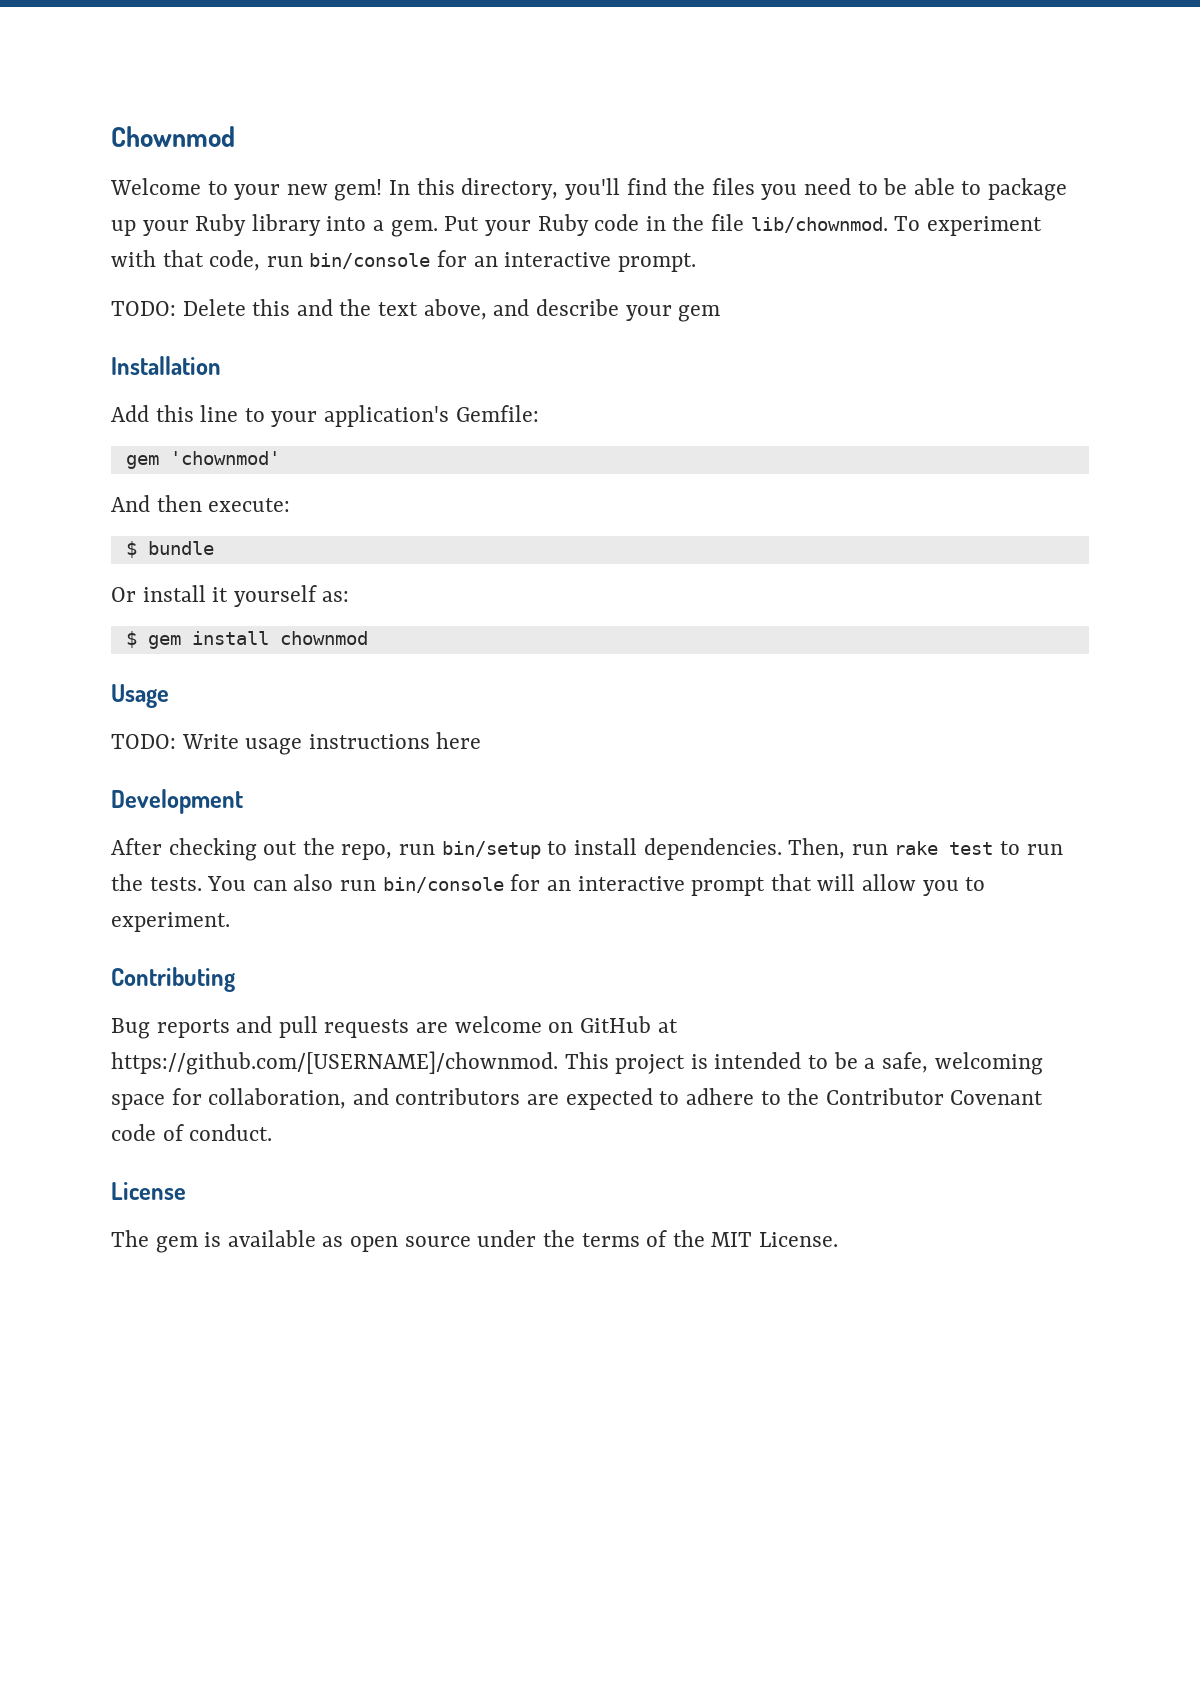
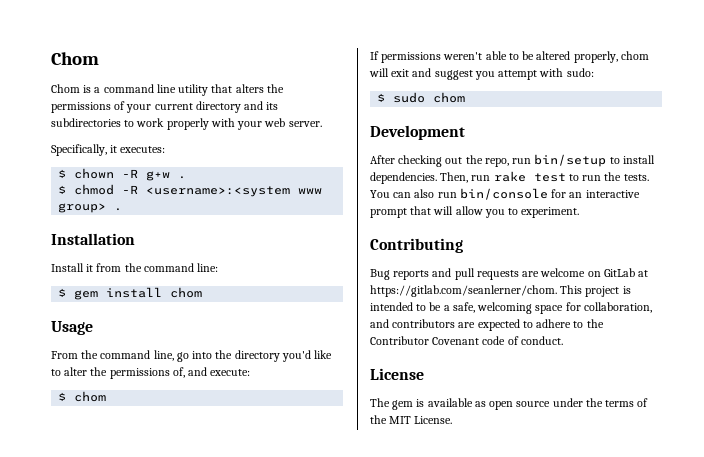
[111,126,235,147] [110,178,1068,201] [111,214,1042,237] [111,250,696,272] [111,299,721,322] [111,356,221,375] [111,405,539,427] [125,451,280,469] [111,495,291,512] [125,541,214,558] [111,585,350,607] Chownmod // Welcome to your new gem! In this directory, you'll find the files you need to be able to package up your Ruby library into a gem. Put your Ruby code in the file lib/chownmod. To experiment with that code, run bin/console for an interactive prompt. // TODO: Delete this and the text above, and describe your gem // Installation // Add this line to your application's Gemfile: // gem 'chownmod' // And then execute: // $ bundle // Or install it yourself as: -> [51,52,99,65] [51,84,284,96] [51,101,279,113] [51,118,322,130] [51,144,166,156] [58,168,187,181] [58,184,323,197] [58,203,123,213] [51,233,135,245] [51,263,219,272] Chom // Chom is a command line utility that alters the permissions of your current directory and its subdirectories to work properly with your web server. // Specifically, it executes: // $ chown -R g+w . // $ chmod -R <username>:<system www group> . // Installation // Install it from the command line:
[279,631,368,645] chownmod -> [170,287,203,298] chom
[111,732,482,755] TODO: Write usage instructions here -> [51,350,333,362] [51,367,251,379] [58,391,107,402] [370,51,649,63] [369,68,594,80] [377,92,466,103] From the command line, go into the directory you'd like to alter the permissions of, and execute: // $ chom // If permissions weren't able to be altered properly, chom will exit and suggest you attempt with sudo: // $ sudo chom
[579,1016,678,1033] [111,1051,558,1075] GitHub at https://github.com/[USERNAME]/chownmod. -> [603,268,649,277] [370,285,557,297] GitLab at https://gitlab.com/seanlerner/chom.

